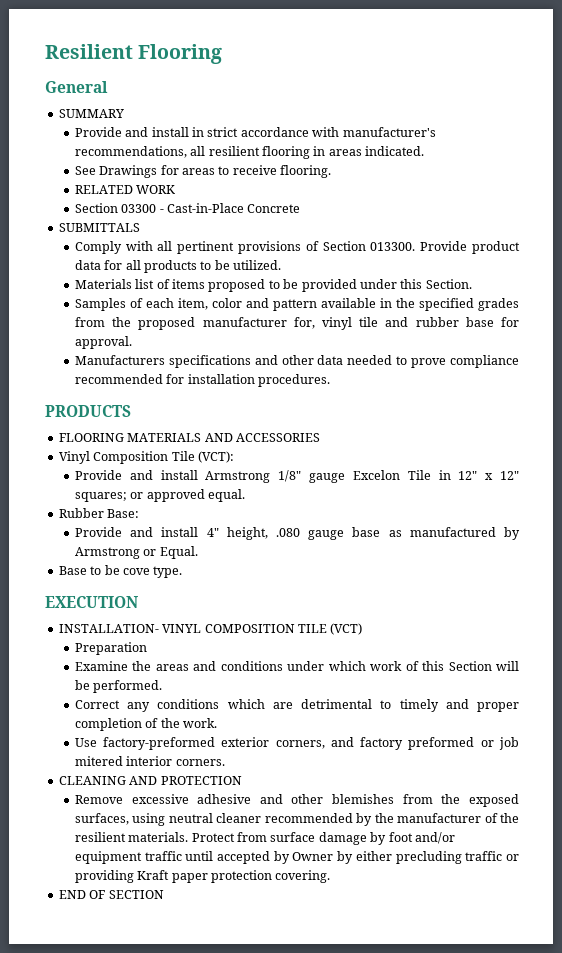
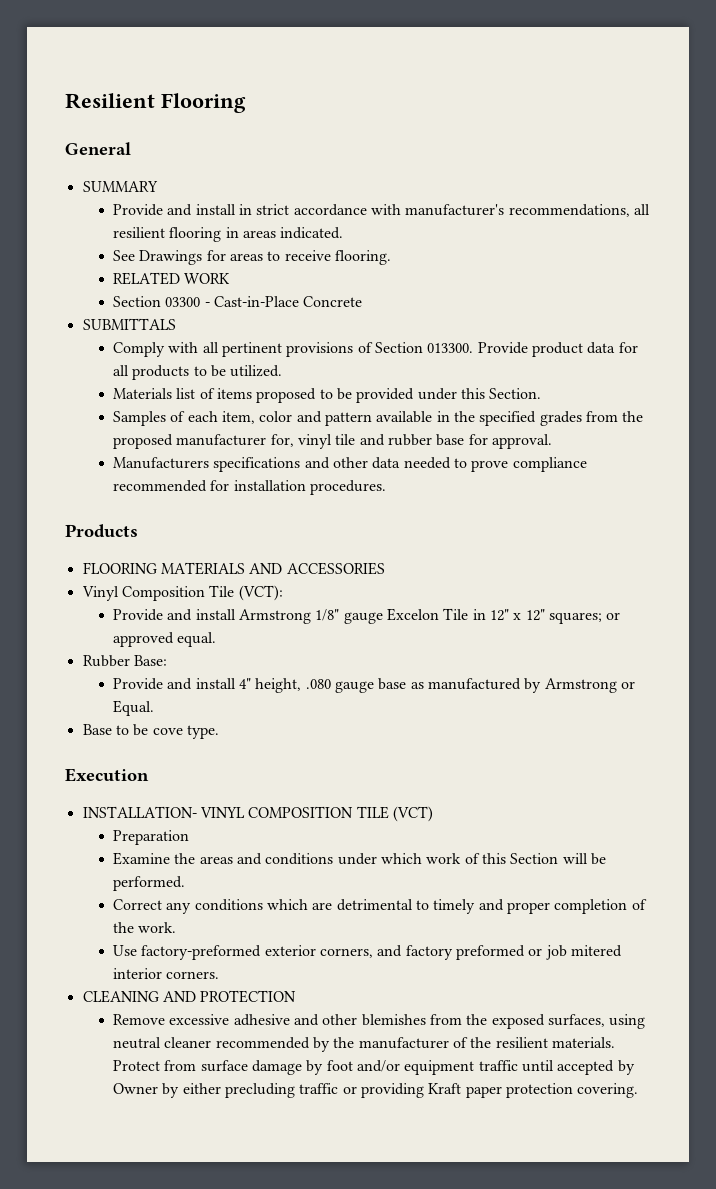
[45,405,131,417] PRODUCTS -> [65,524,138,538] Products
[45,596,138,608] EXECUTION -> [65,768,149,782] Execution
[58,890,164,899] // END OF SECTION -> (639, 1090) none

